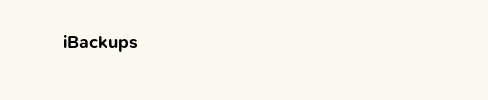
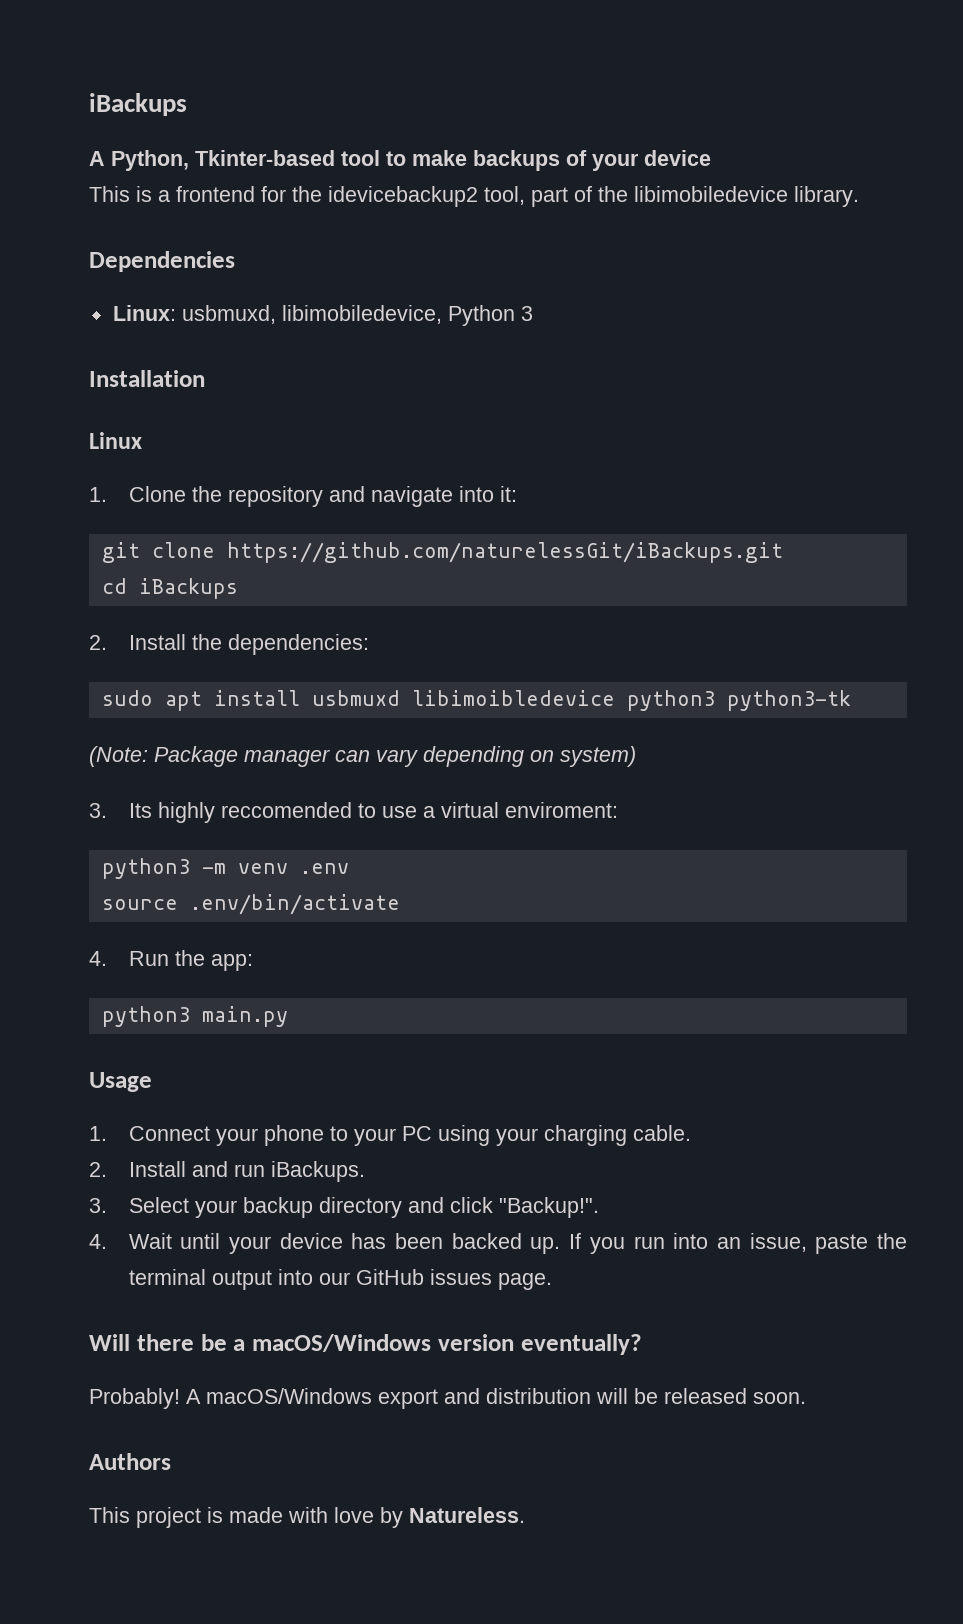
[63,35,138,52] iBackups -> [89,93,187,116] [89,150,711,171] [89,186,859,207] [89,251,235,272] [112,305,533,326] [89,370,205,387] [89,432,142,449] [89,486,517,507] [101,542,783,563] [101,578,238,599] [89,634,369,655] [101,690,851,711] [89,746,636,767] [89,802,618,823] [101,858,349,879] [101,894,400,915] [89,950,253,971] [101,1006,288,1027] [89,1072,152,1092] [89,1125,691,1146] [89,1161,365,1182] [89,1197,599,1218] [89,1233,908,1254] [128,1269,552,1290] [89,1334,642,1355] [89,1388,806,1409] [89,1453,171,1470] [89,1507,525,1528] iBackups // A Python, Tkinter-based tool to make backups of your device // This is a frontend for the idevicebackup2 tool, part of the libimobiledevice library. // Dependencies // Linux: usbmuxd, libimobiledevice, Python 3 // Installation // Linux // 1. Clone the repository and navigate into it: // git clone https://github.com/naturelessGit/iBackups.git // cd iBackups // 2. Install the dependencies: // sudo apt install usbmuxd libimoibledevice python3 python3-tk // (Note: Package manager can vary depending on system) // 3. Its highly reccomended to use a virtual enviroment: // python3 -m venv .env // source .env/bin/activate // 4. Run the app: // python3 main.py // Usage // 1. Connect your phone to your PC using your charging cable. // 2. Install and run iBackups. // 3. Select your backup directory and click "Backup!". // 4. Wait until your device has been backed up. If you run into an issue, paste the terminal output into our GitHub issues page. // Will there be a macOS/Windows version eventually? // Probably! A macOS/Windows export and distribution will be released soon. // Authors // This project is made with love by Natureless.

